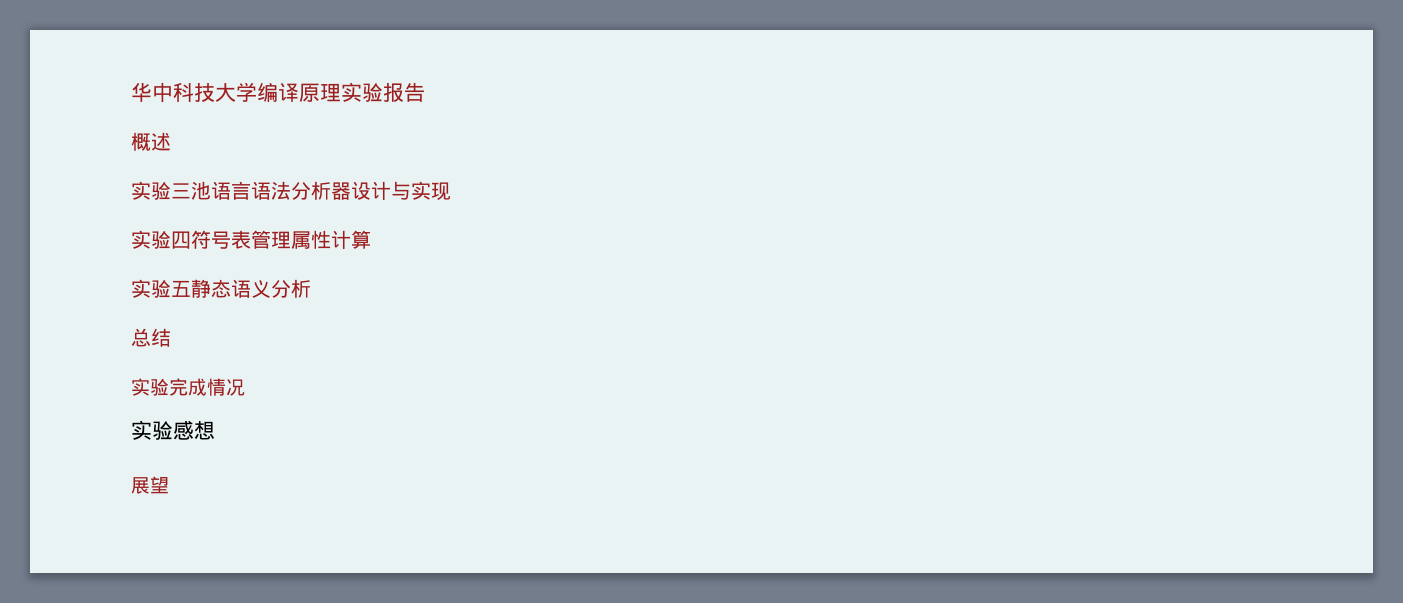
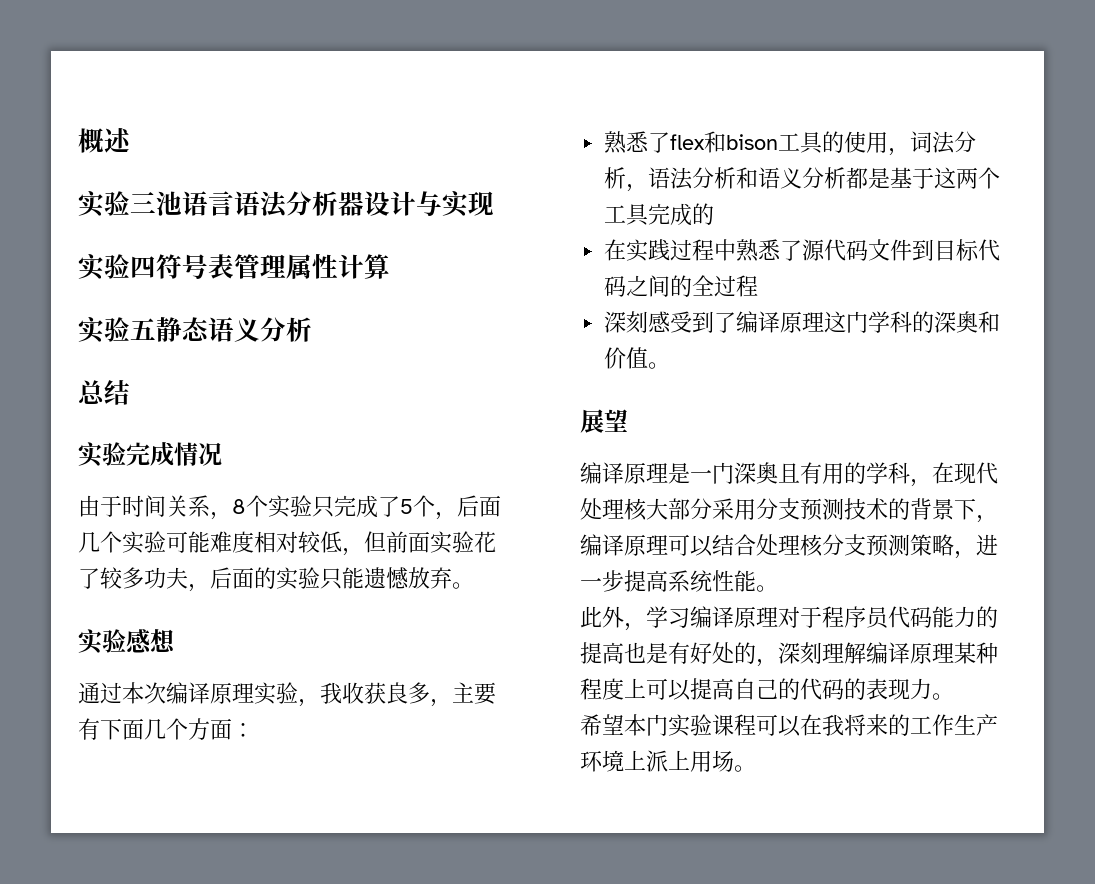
[131,82,425,103] 华中科技大学编译原理实验报告 // -> (78, 140) none
[131,420,215,440] [131,476,169,494] 实验感想 // 展望 -> [78,495,501,520] [78,531,496,556] [78,567,474,592] [78,629,176,654] [78,682,496,707] [78,718,254,740] [604,131,977,156] [604,167,1001,192] [604,203,715,226] [604,239,1001,262] [604,275,759,297] [604,311,1001,333] [604,347,671,369] [580,409,628,433] [580,462,998,487] [580,498,998,523] [580,534,998,559] [580,570,778,592] [580,606,998,631] [580,642,998,667] [580,678,954,701] [580,714,998,737] [580,750,756,772] 由于时间关系，8个实验只完成了5个，后面几个实验可能难度相对较低，但前面实验花了较多功夫，后面的实验只能遗憾放弃。 // 实验感想 // 通过本次编译原理实验，我收获良多，主要有下面几个方面： // 熟悉了flex和bison工具的使用，词法分析，语法分析和语义分析都是基于这两个工具完成的 // 在实践过程中熟悉了源代码文件到目标代码之间的全过程 // 深刻感受到了编译原理这门学科的深奥和价值。 // 展望 // 编译原理是一门深奥且有用的学科，在现代处理核大部分采用分支预测技术的背景下，编译原理可以结合处理核分支预测策略，进一步提高系统性能。 // 此外，学习编译原理对于程序员代码能力的提高也是有好处的，深刻理解编译原理某种程度上可以提高自己的代码的表现力。 // 希望本门实验课程可以在我将来的工作生产环境上派上用场。

